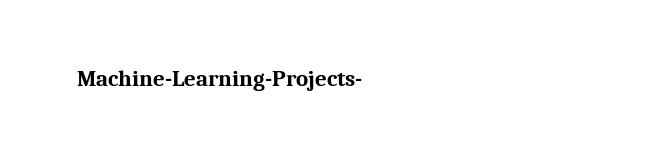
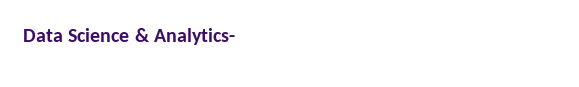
[77,70,362,91] Machine-Learning-Projects- -> [23,28,235,45] Data Science & Analytics-

